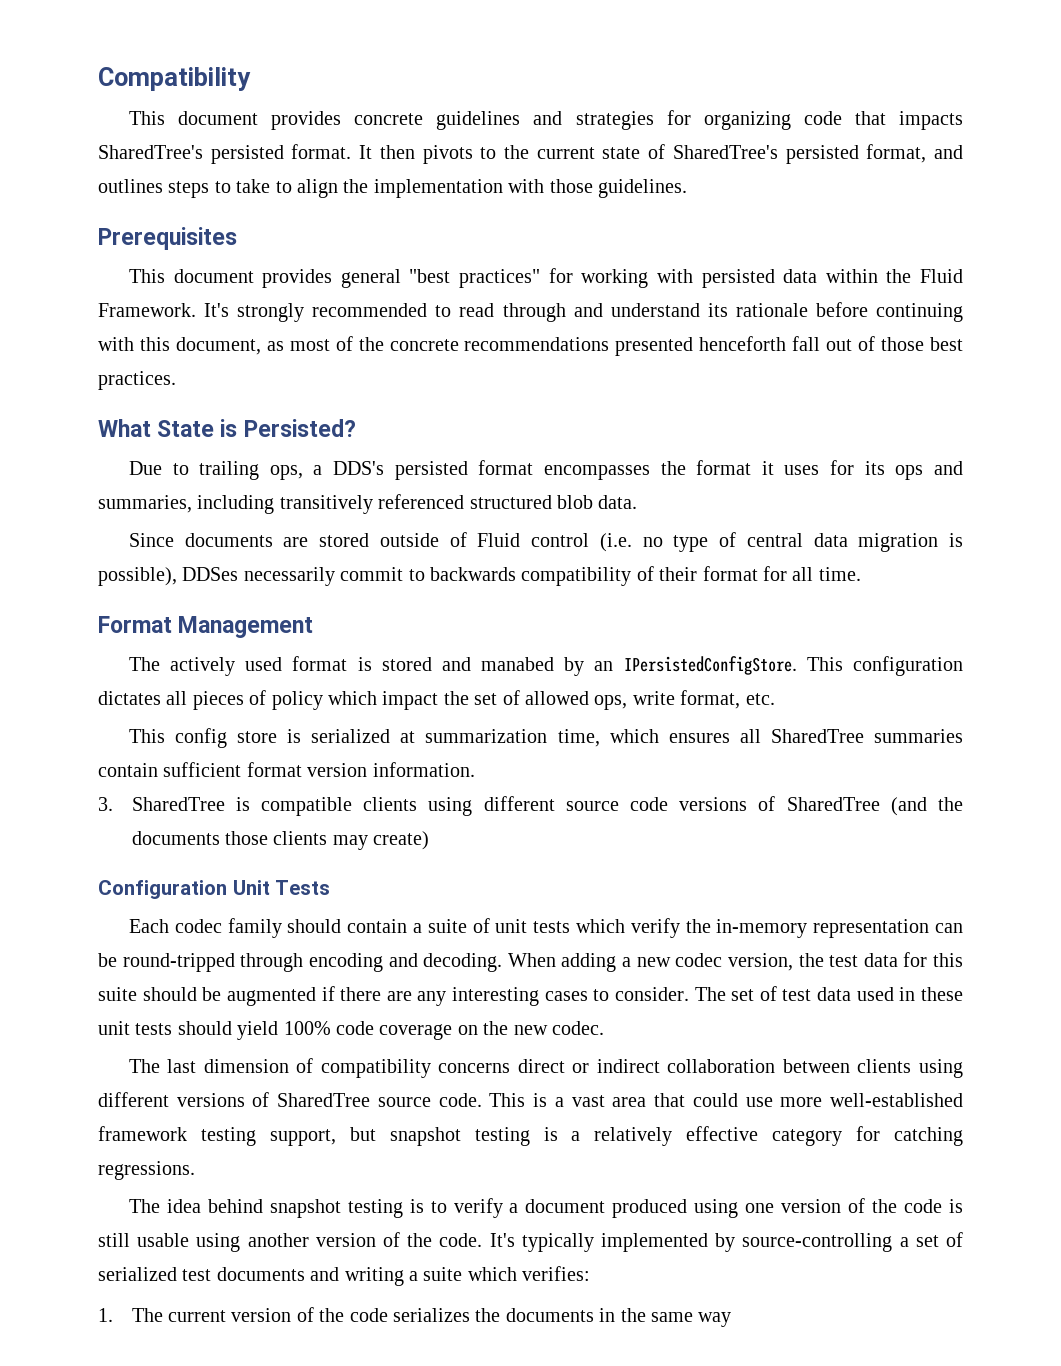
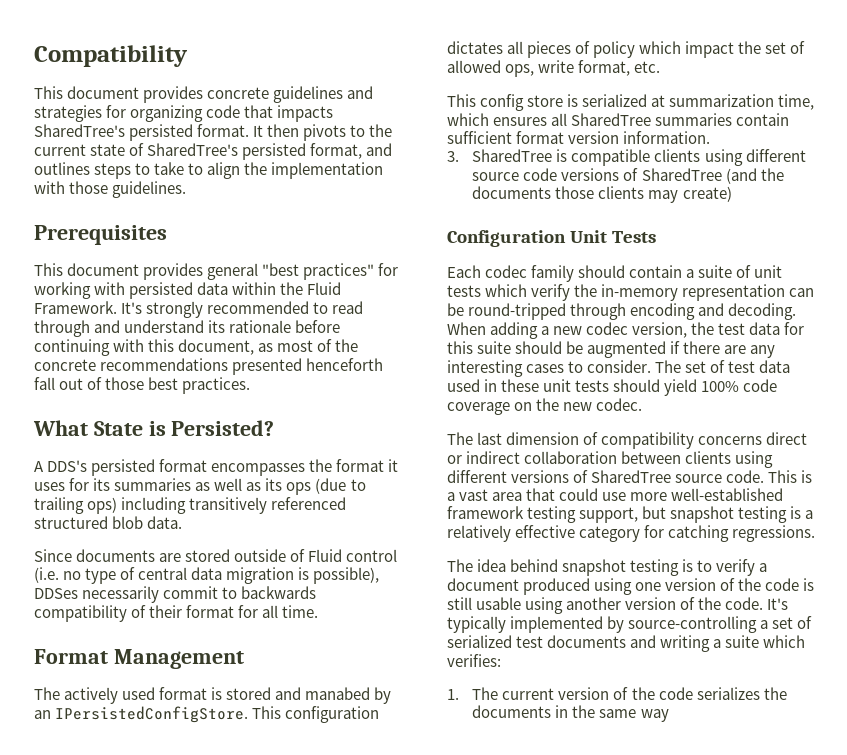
[128,461,323,480] Due to trailing ops, a -> [34,461,44,472] A
[895,461,964,480] [98,495,192,513] ops and summaries, -> [114,478,366,495] [34,497,118,514] summaries as well as its ops (due to trailing ops)

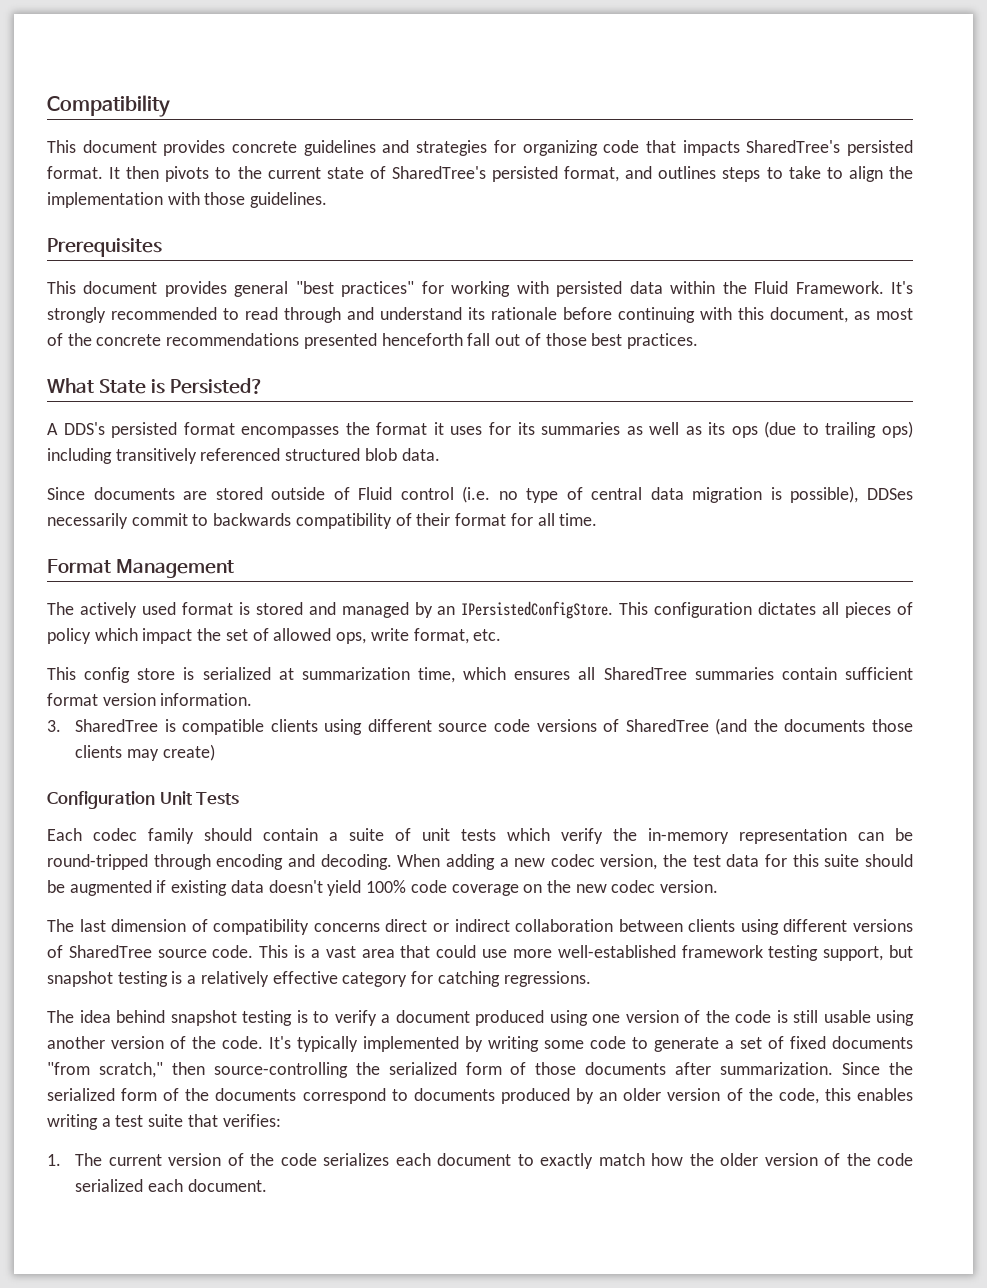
[305,687,371,700] manabed -> [341,602,409,618] managed
[683,341,776,358] [447,360,791,377] [447,379,661,392] there are any interesting cases to consider. The set of test data used in these unit tests should -> [171,880,323,896] existing data doesn't
[596,398,643,411] codec. -> [611,880,719,893] codec version.
[628,616,813,633] [447,635,806,652] source-controlling a set of serialized test documents and writing a suite which -> [488,1036,913,1052] [47,1062,913,1078] [47,1088,914,1104] [47,1114,218,1130] writing some code to generate a set of fixed documents "from scratch," then source-controlling the serialized form of those documents after summarization. Since the serialized form of the documents correspond to documents produced by an older version of the code, this enables writing a test suite that
[763,687,787,700] [472,705,669,722] the documents in the same way -> [395,1153,914,1169] [75,1179,267,1192] each document to exactly match how the older version of the code serialized each document.

